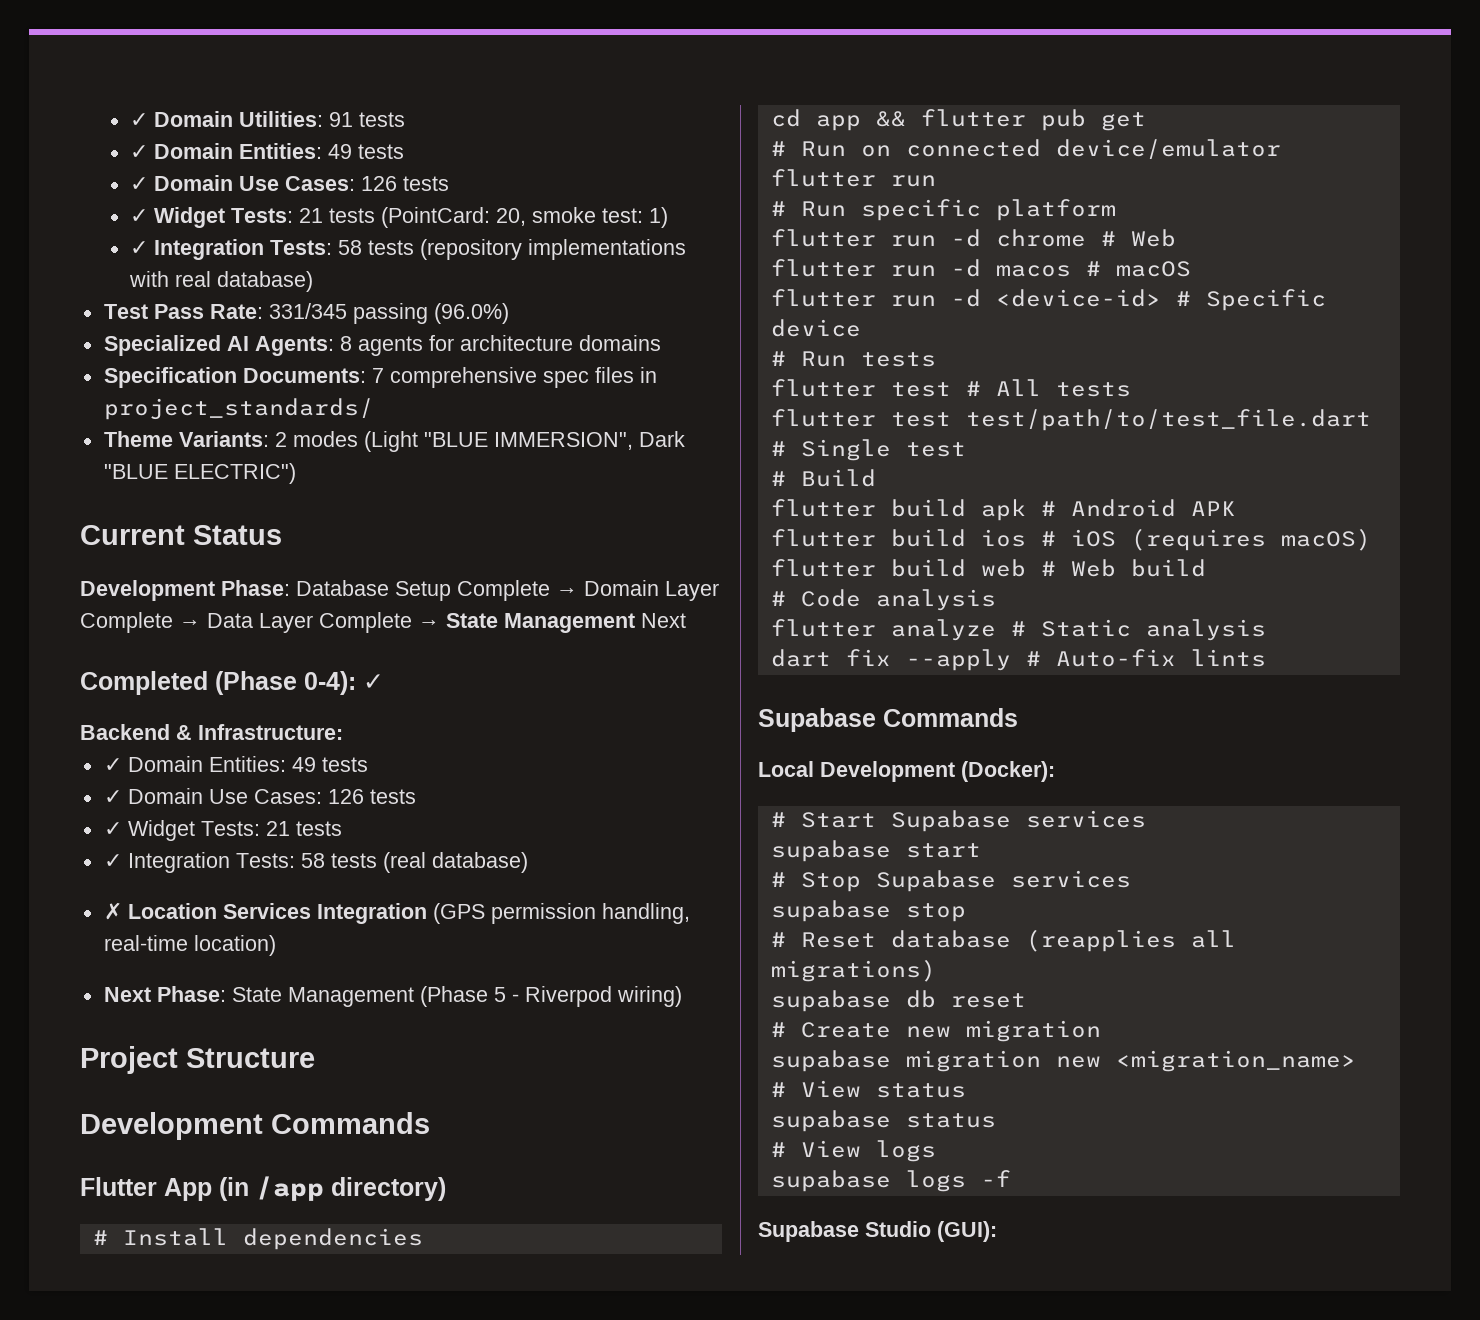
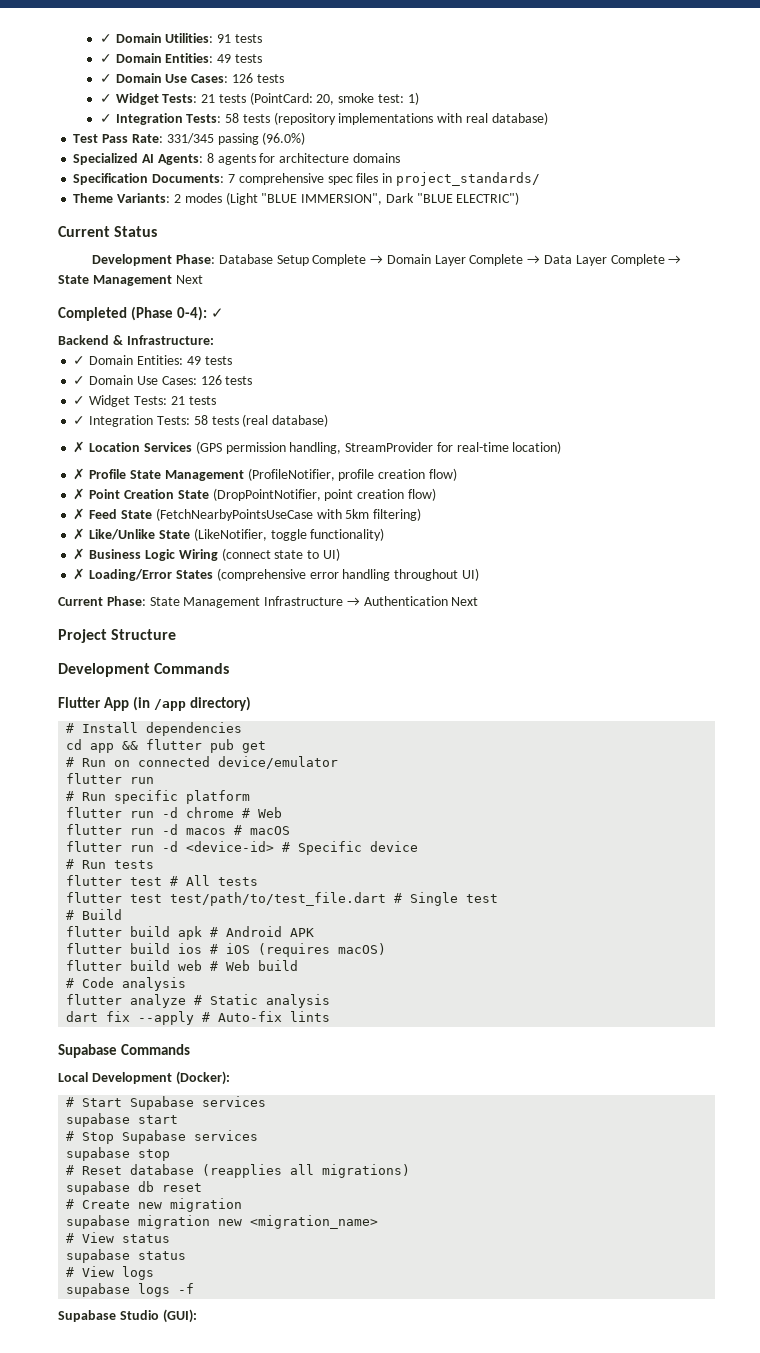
[316,903,427,924] Integration -> (192, 447) none
(690, 913) none -> [345,442,453,452] StreamProvider for
[103,986,682,1007] Next Phase: State Management (Phase 5 - Riverpod wiring) -> [73,468,457,481] [73,488,436,501] [73,508,422,521] [73,528,385,541] [73,548,340,561] [73,568,479,581] [58,596,479,608] ✗ Profile State Management (ProfileNotifier, profile creation flow) // ✗ Point Creation State (DropPointNotifier, point creation flow) // ✗ Feed State (FetchNearbyPointsUseCase with 5km filtering) // ✗ Like/Unlike State (LikeNotifier, toggle functionality) // ✗ Business Logic Wiring (connect state to UI) // ✗ Loading/Error States (comprehensive error handling throughout UI) // Current Phase: State Management Infrastructure → Authentication Next

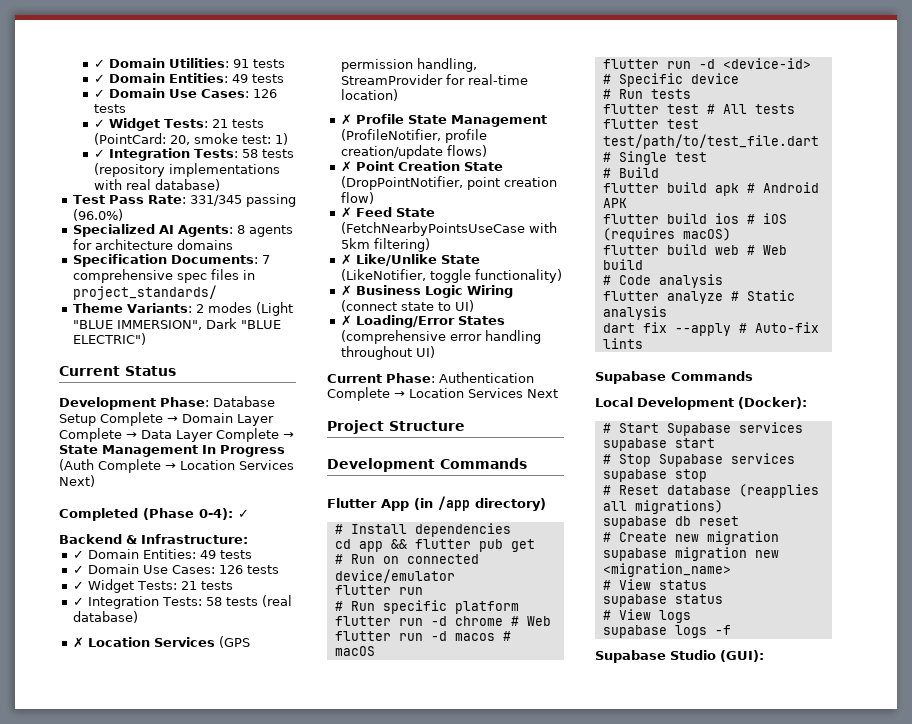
[175,275,203,284] Next -> [202,445,285,457] [59,459,294,473] [59,475,95,487] In Progress (Auth Complete → Location Services Next)
[378,468,457,481] creation flow) -> [340,145,487,159] creation/update flows)
[149,596,448,608] State Management Infrastructure → Authentication -> [439,372,534,383] [327,387,523,401] Authentication Complete → Location Services

